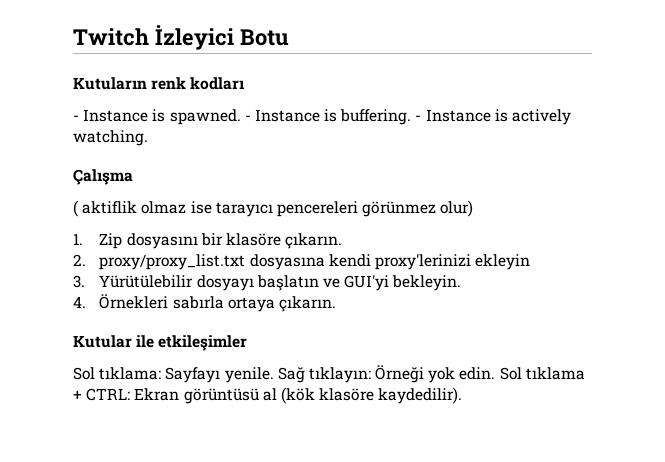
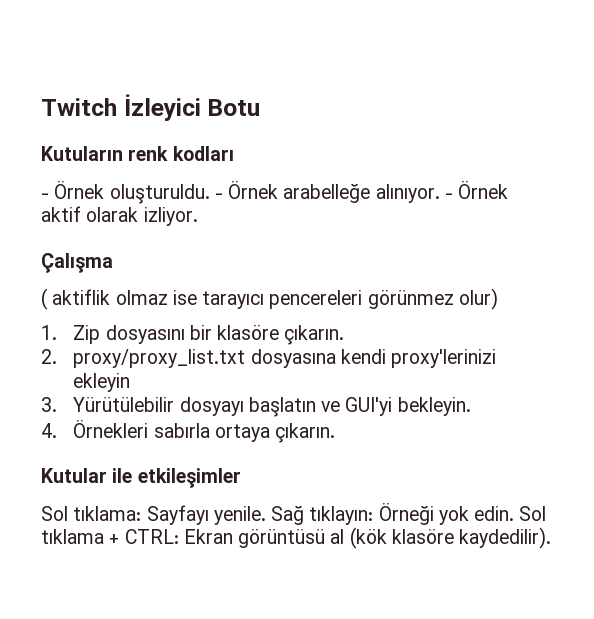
[83,109,572,125] [73,130,148,146] Instance is spawned. - Instance is buffering. - Instance is actively watching. -> [54,181,509,204] [41,206,198,226] Örnek oluşturuldu. - Örnek arabelleğe alınıyor. - Örnek aktif olarak izliyor.

